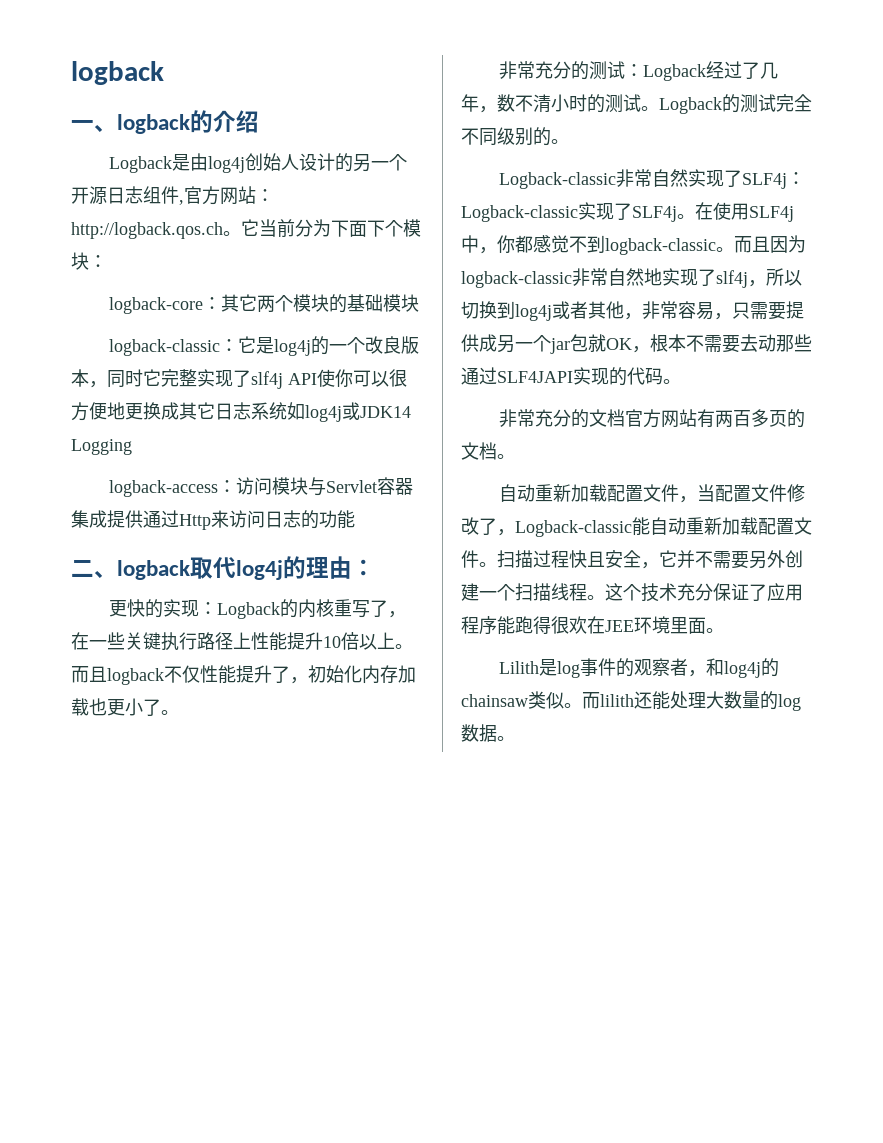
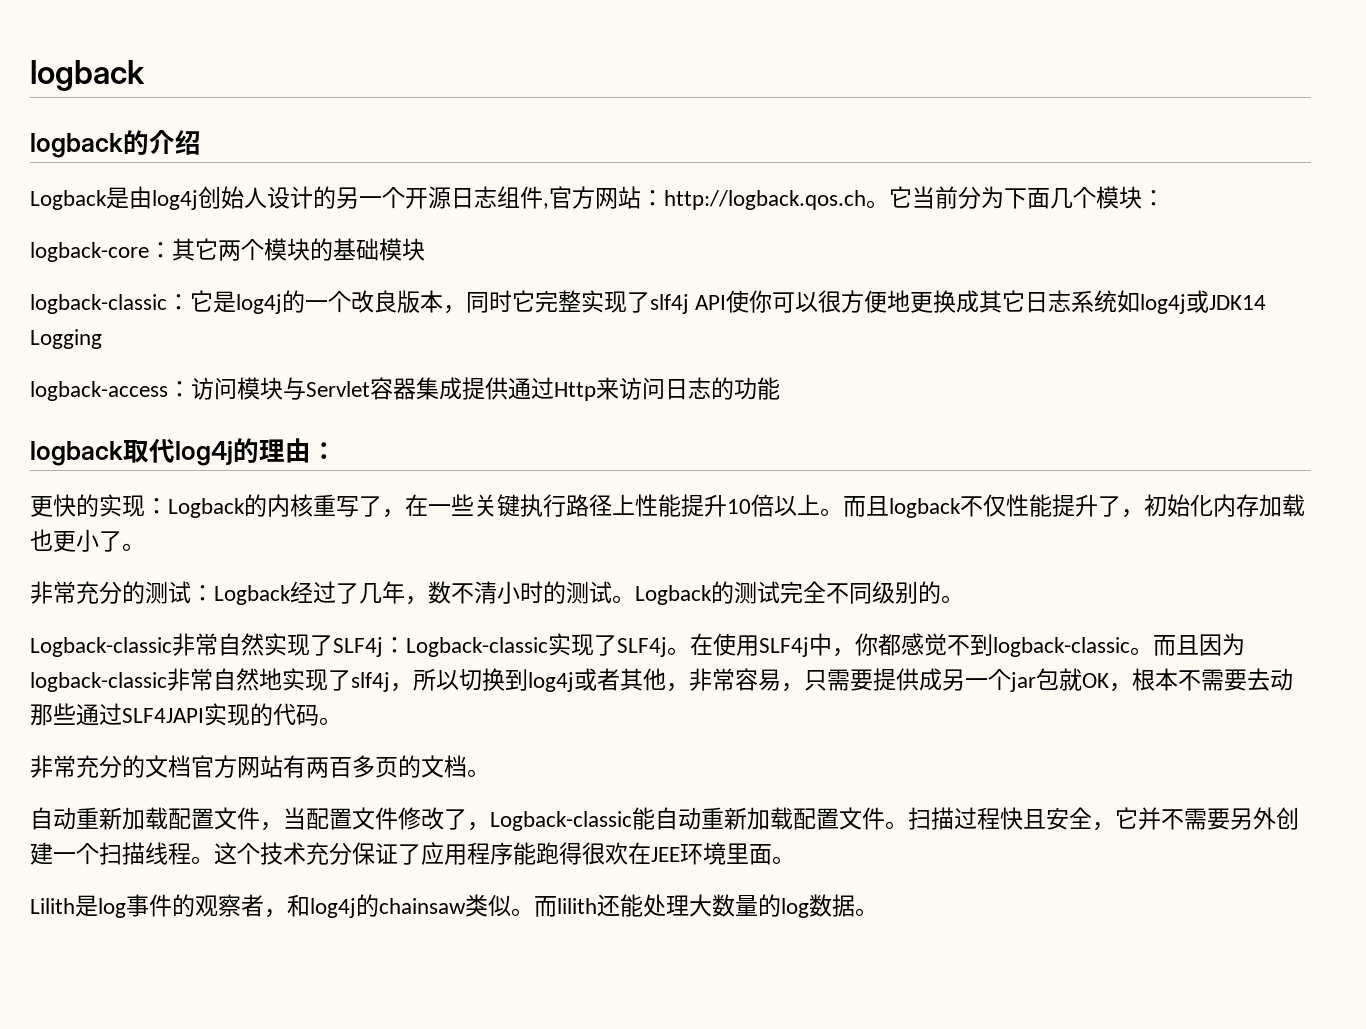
[71,120,117,132] 一、 -> (145, 75) none
[367,220,385,237] 下 -> [1050,188,1073,209] 几
[71,560,117,578] 二、 -> (780, 388) none

